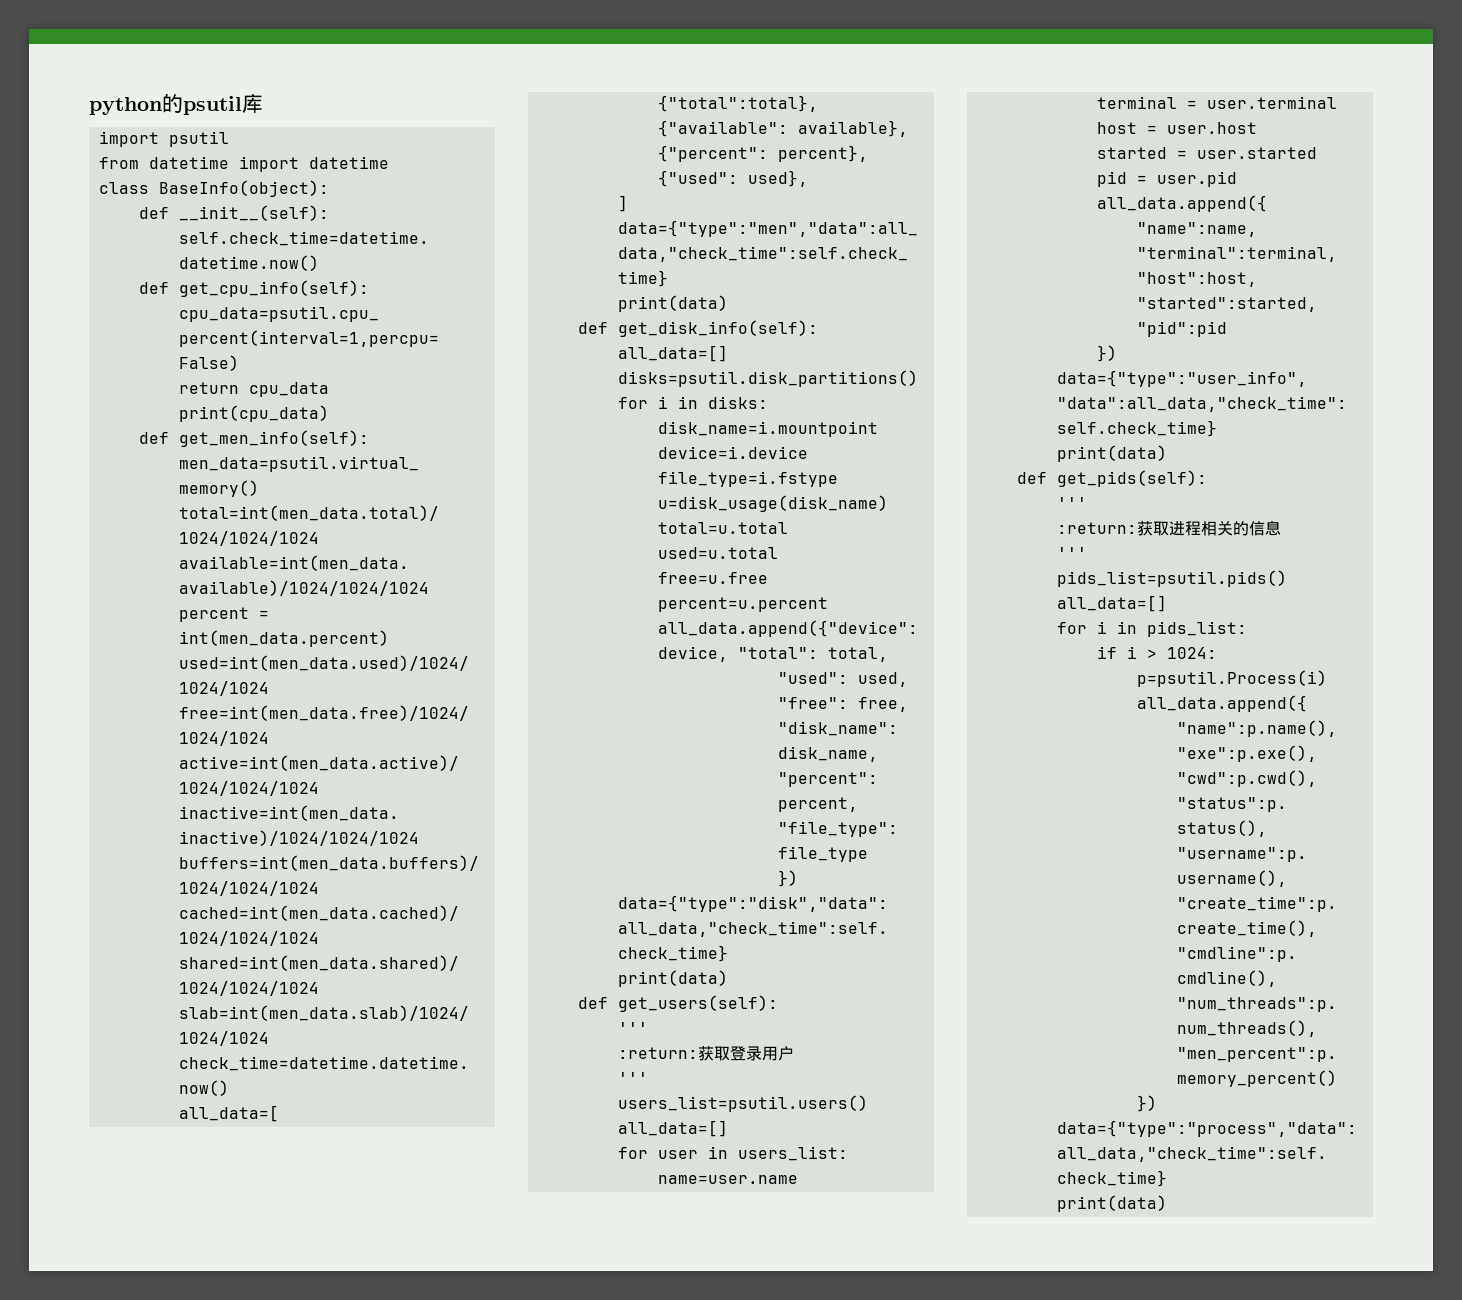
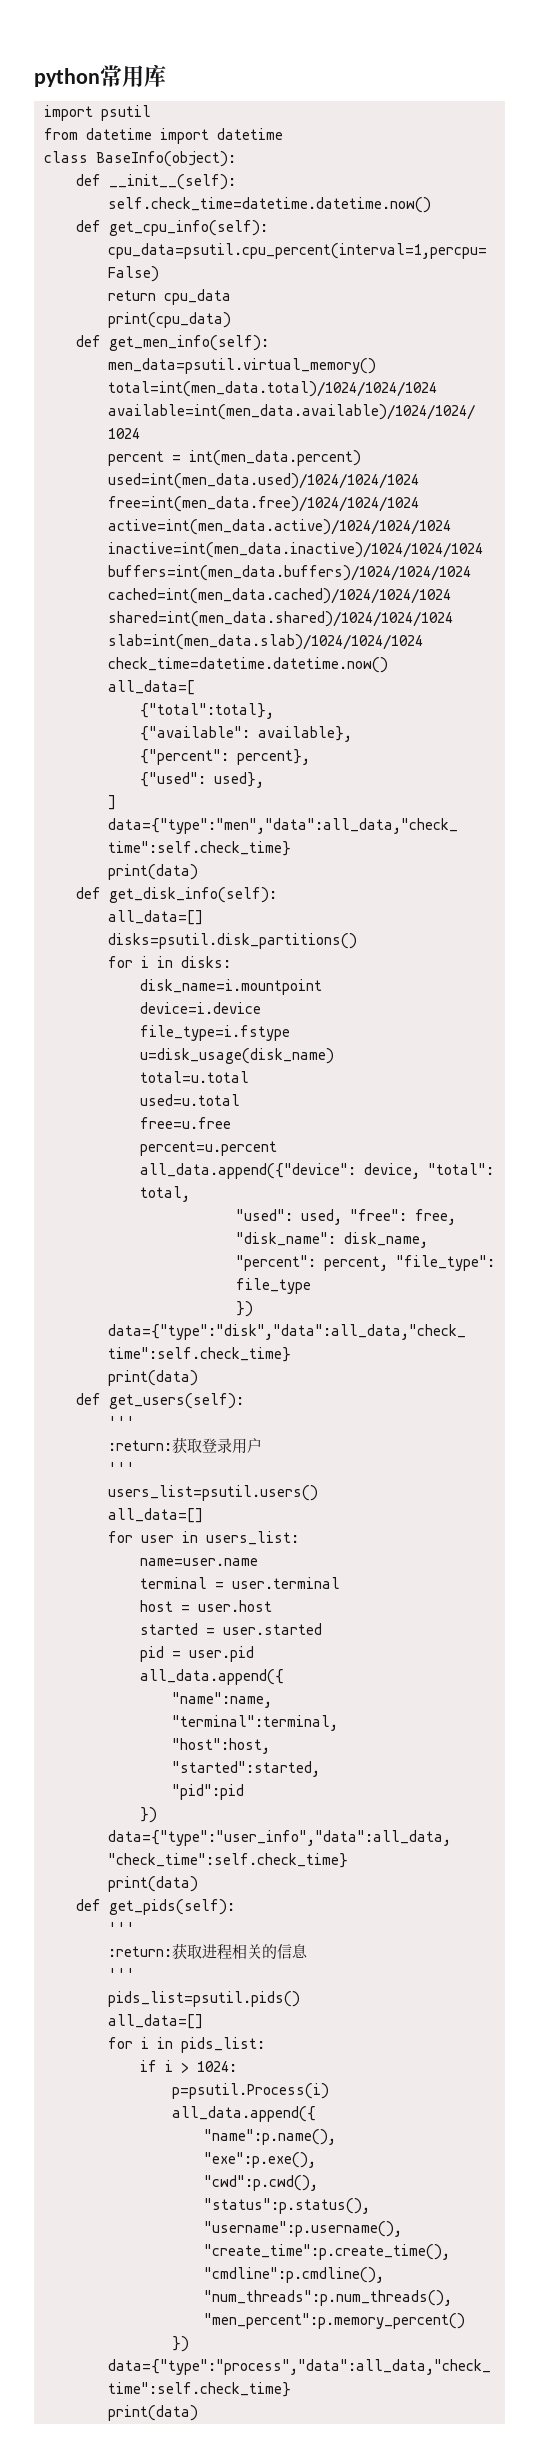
[162,94,242,115] 的psutil -> [100,65,144,87] 常用

